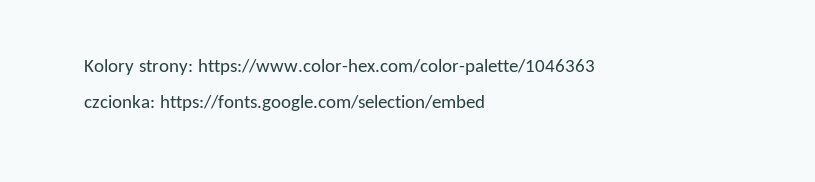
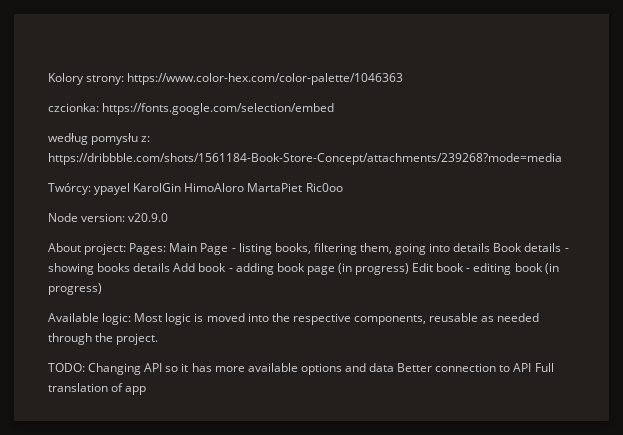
(485, 103) none -> [48,133,151,145] [48,153,562,165] [48,183,343,195] [48,213,169,222] [48,243,569,255] [48,263,559,275] [48,283,102,295] [48,313,540,325] [48,333,159,345] [48,363,554,375] [48,383,147,395] // według pomysłu z: https://dribbble.com/shots/1561184-Book-Store-Concept/attachments/239268?mode=media // Twórcy: ypayel KarolGin HimoAloro MartaPiet Ric0oo // Node version: v20.9.0 // About project: Pages: Main Page - listing books, filtering them, going into details Book details - showing books details Add book - adding book page (in progress) Edit book - editing book (in progress) // Available logic: Most logic is moved into the respective components, reusable as needed through the project. // TODO: Changing API so it has more available options and data Better connection to API Full translation of app

